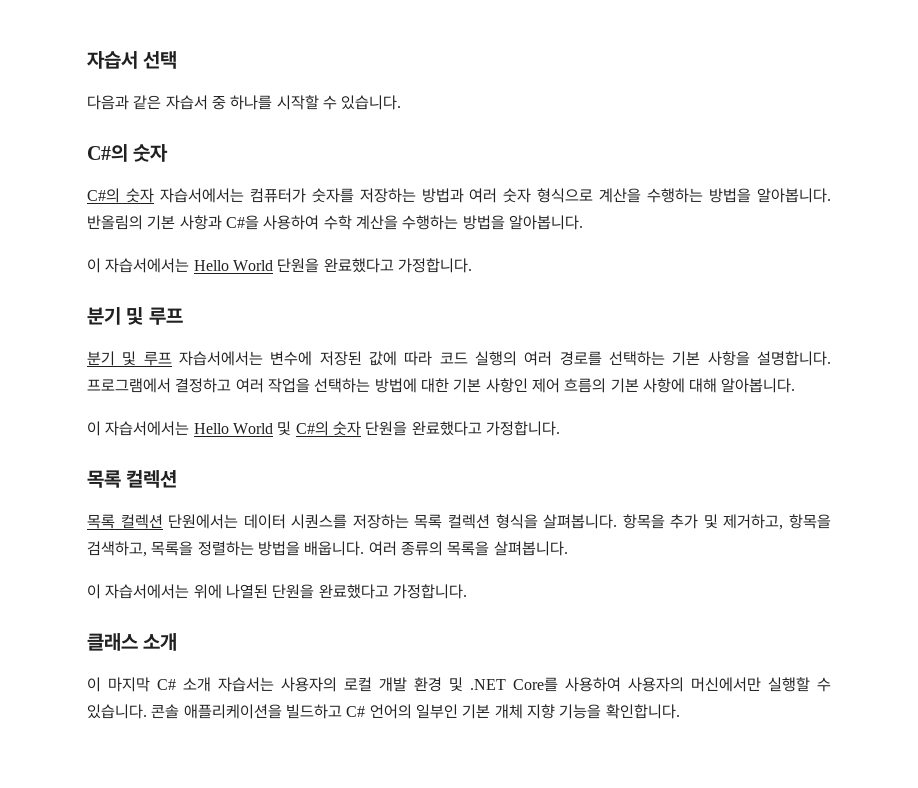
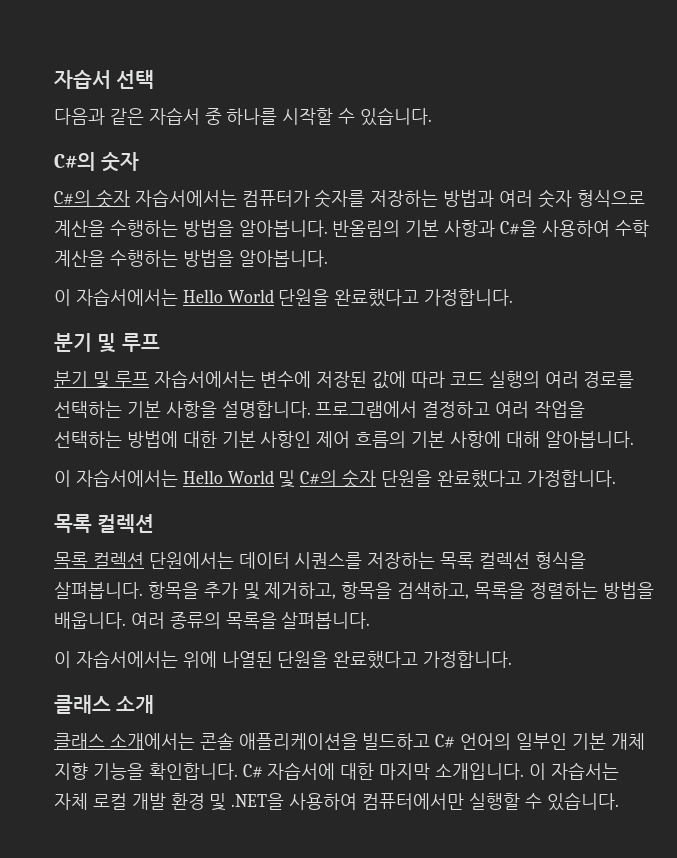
[87,677,831,692] [87,704,147,719] 이 마지막 C# 소개 자습서는 사용자의 로컬 개발 환경 및 .NET Core를 사용하여 사용자의 머신에서만 실행할 수 있습니다. -> [54,733,195,750] 클래스 소개에서는
(680, 711) none -> [242,762,619,780] [54,792,619,811] C# 자습서에 대한 마지막 소개입니다. 이 자습서는 자체 로컬 개발 환경 및 .NET을 사용하여 컴퓨터에서만 실행할 수 있습니다.

